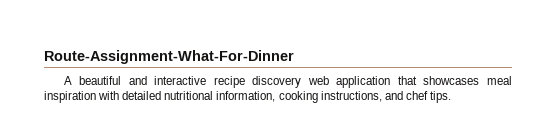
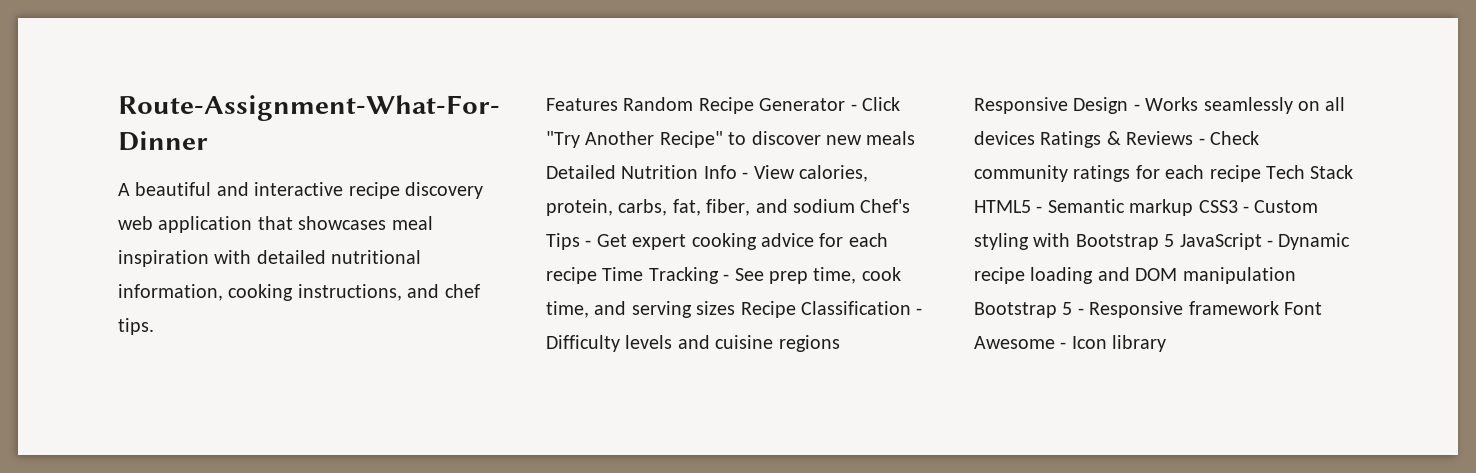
(451, 97) none -> [546,97,900,114] [546,131,916,148] [546,165,868,182] [546,199,911,216] [546,233,888,250] [546,267,901,284] [546,301,923,318] [546,335,840,352] [974,97,1346,114] [974,131,1259,148] [974,165,1354,182] [974,199,1319,216] [974,233,1351,250] [974,267,1296,284] [974,301,1322,318] [974,335,1167,352] // Features Random Recipe Generator - Click "Try Another Recipe" to discover new meals Detailed Nutrition Info - View calories, protein, carbs, fat, fiber, and sodium Chef's Tips - Get expert cooking advice for each recipe Time Tracking - See prep time, cook time, and serving sizes Recipe Classification - Difficulty levels and cuisine regions Responsive Design - Works seamlessly on all devices Ratings & Reviews - Check community ratings for each recipe Tech Stack HTML5 - Semantic markup CSS3 - Custom styling with Bootstrap 5 JavaScript - Dynamic recipe loading and DOM manipulation Bootstrap 5 - Responsive framework Font Awesome - Icon library

